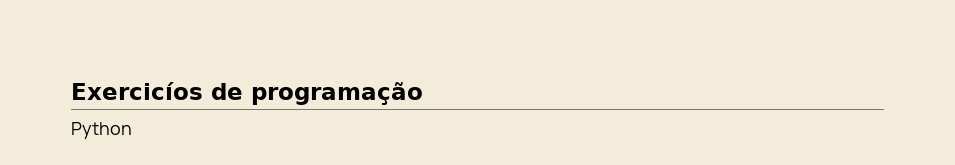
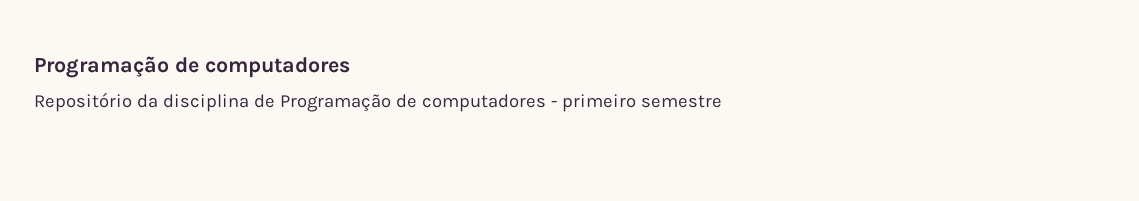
[71,82,423,105] [71,122,132,139] Exercicíos de programação // Python -> [34,56,350,78] [34,92,722,112] Programação de computadores // Repositório da disciplina de Programação de computadores - primeiro semestre

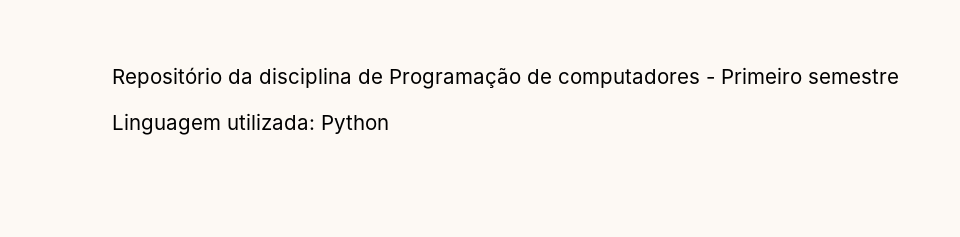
[34,56,350,78] Programação de computadores // -> (112, 77) none
[561,94,636,112] primeiro -> [721,67,802,84] Primeiro
(722, 101) none -> [112,113,389,135] // Linguagem utilizada: Python

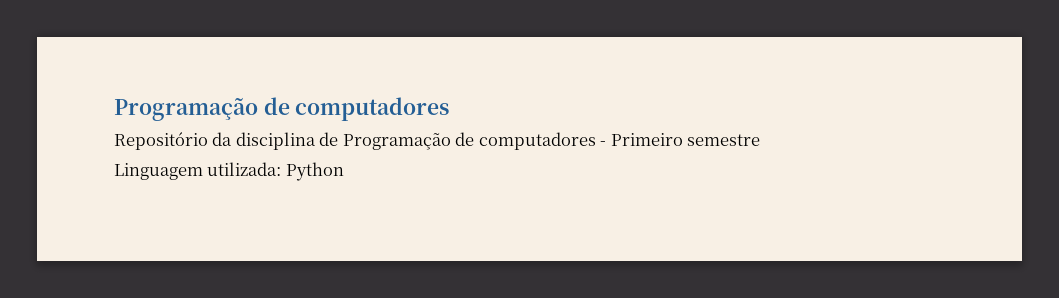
(112, 77) none -> [114,97,450,121] Programação de computadores //

